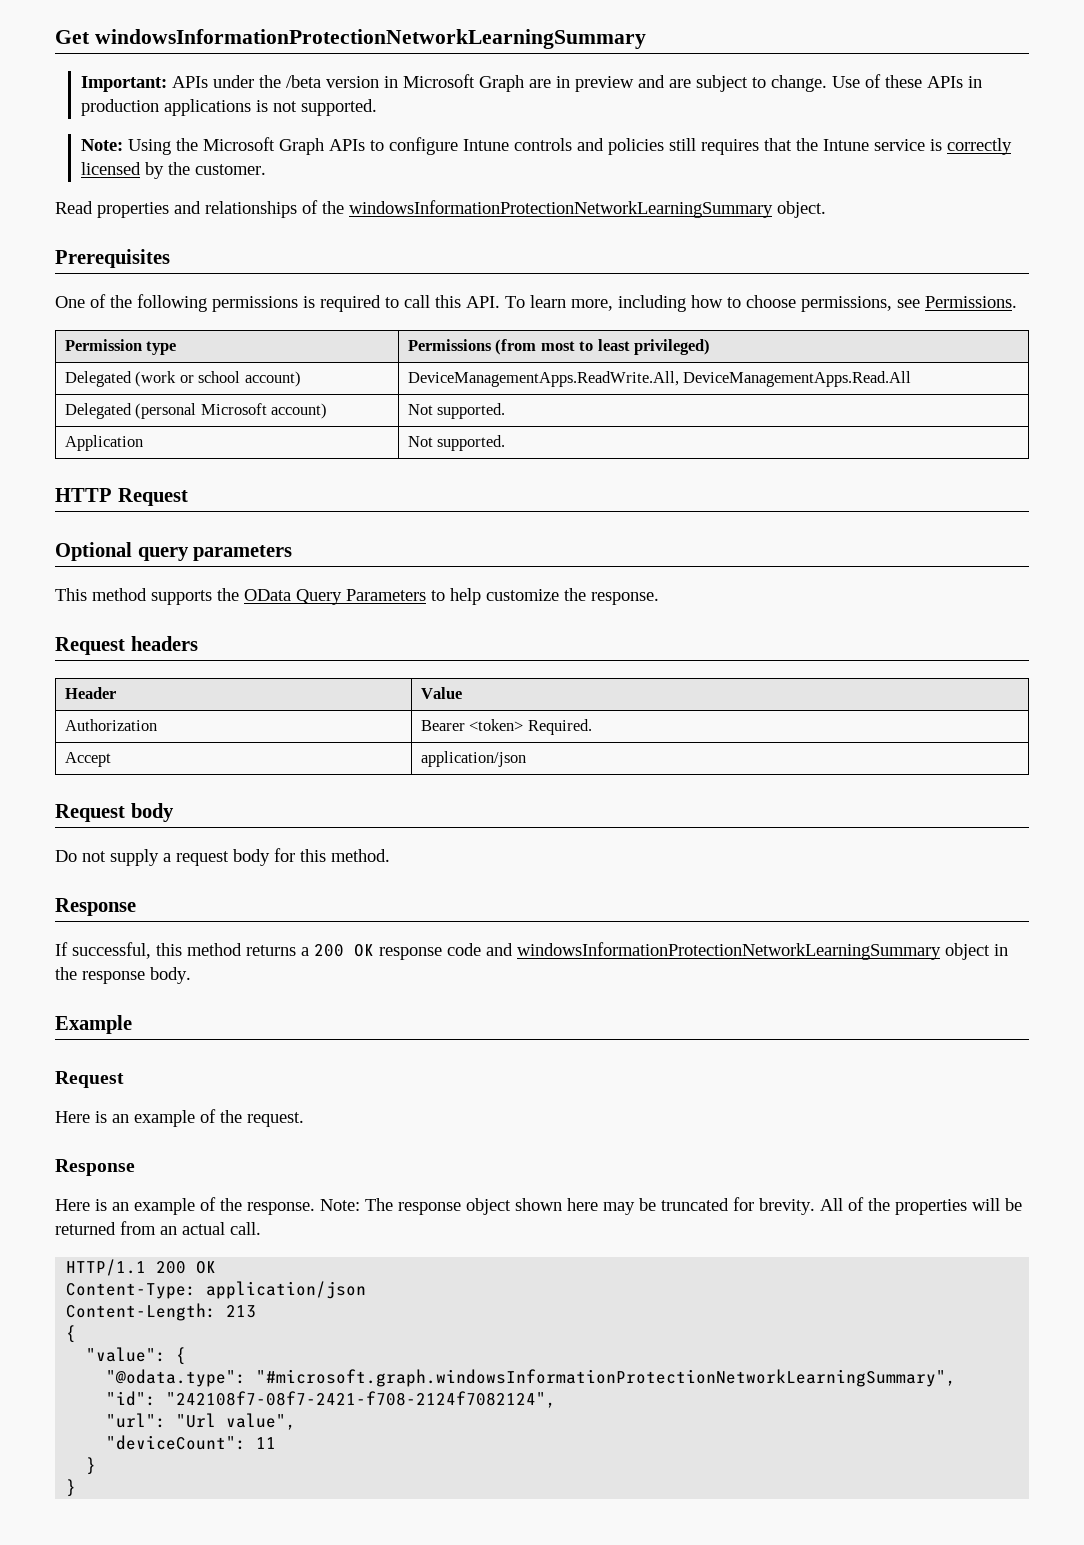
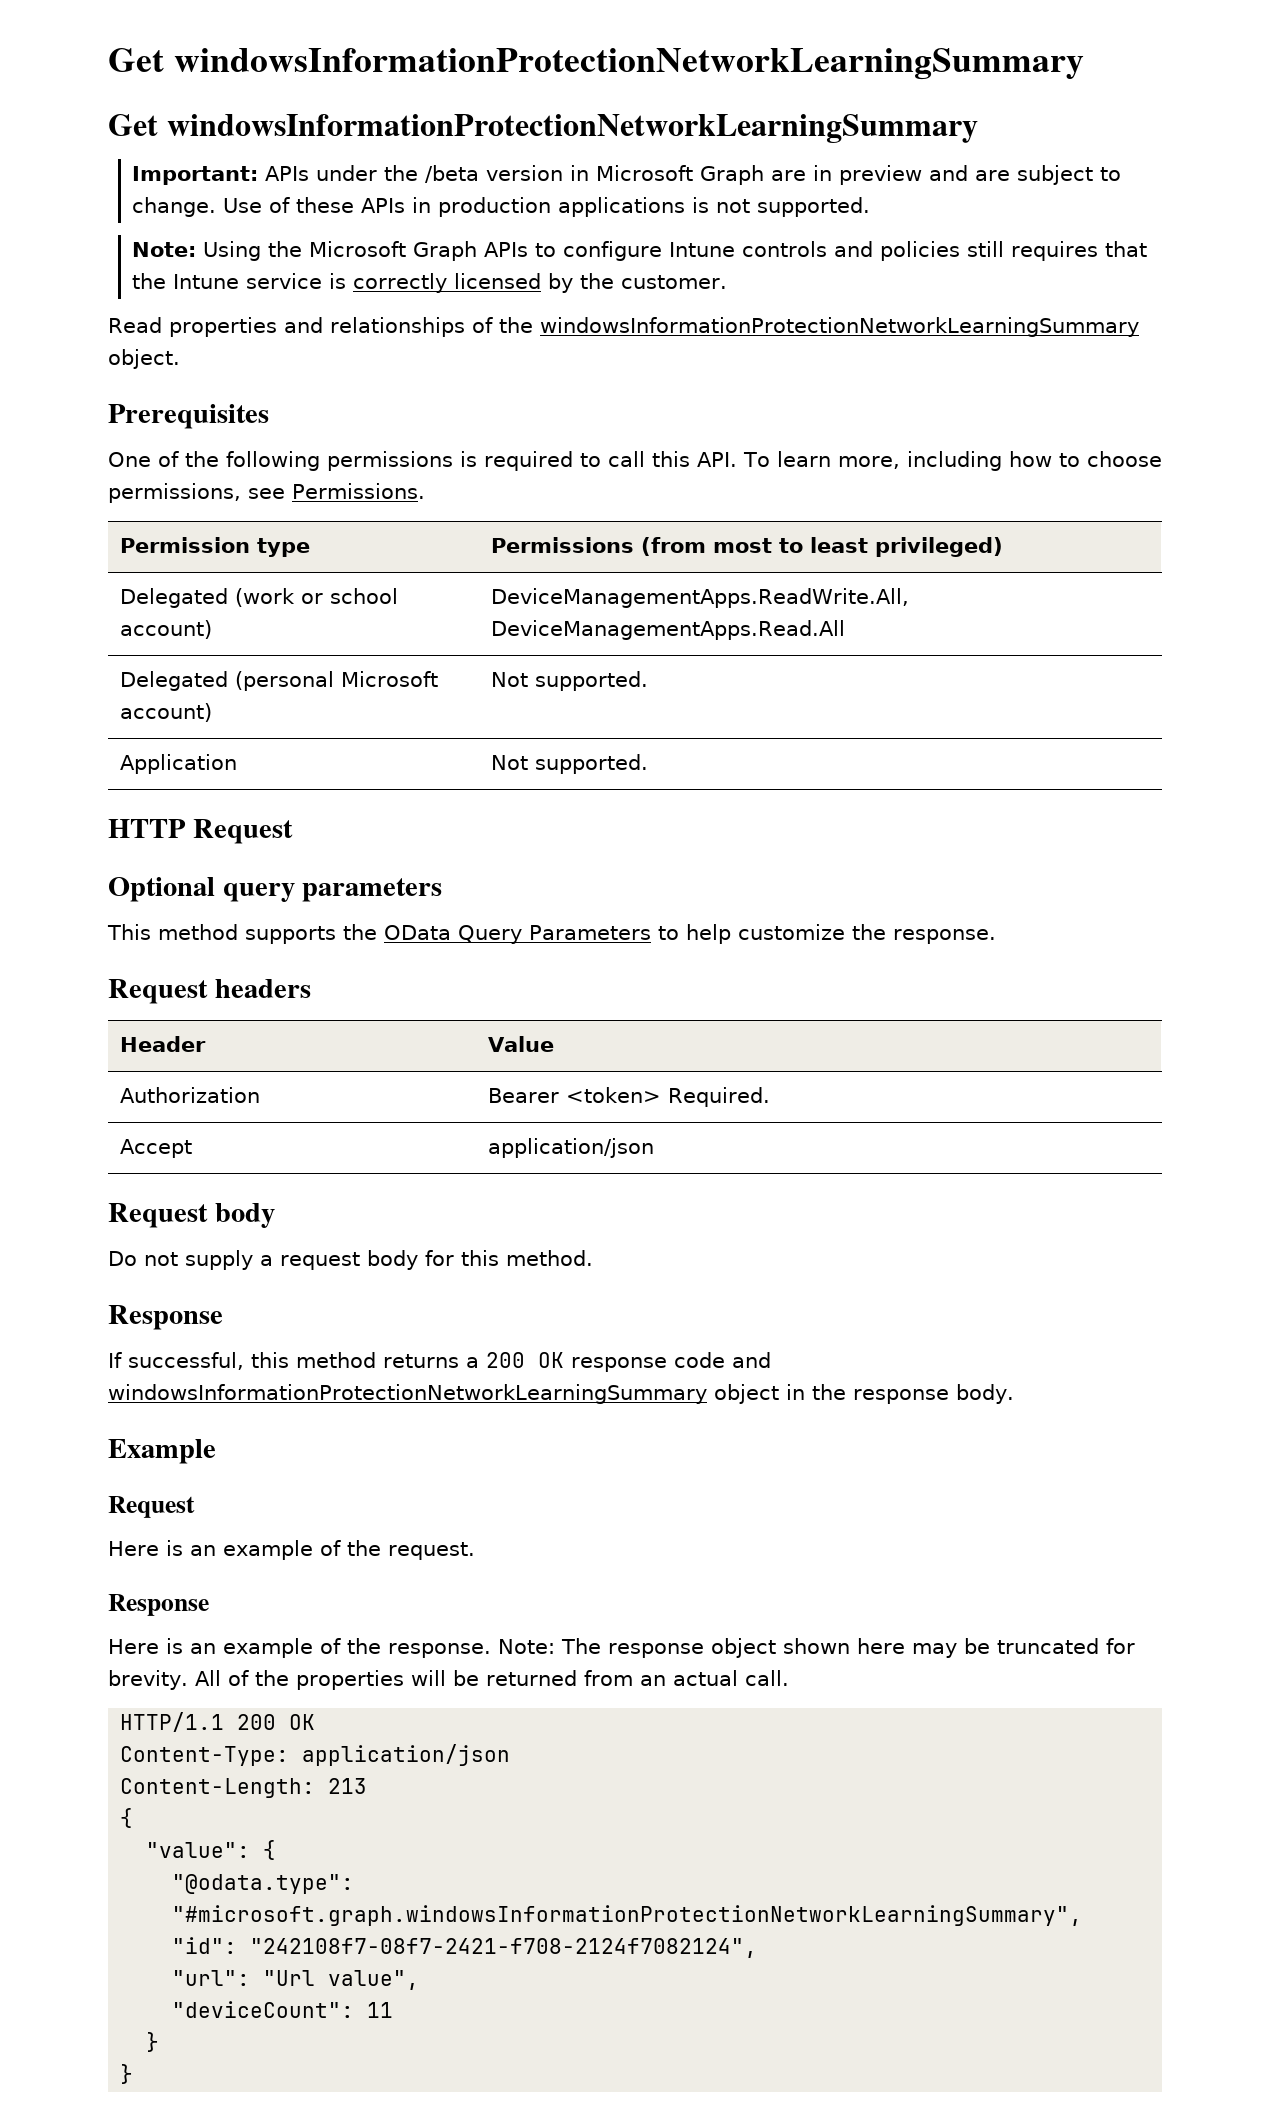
[55,29,646,49] Get windowsInformationProtectionNetworkLearningSummary -> [108,48,1084,80] [108,114,978,143] Get windowsInformationProtectionNetworkLearningSummary // Get windowsInformationProtectionNetworkLearningSummary

